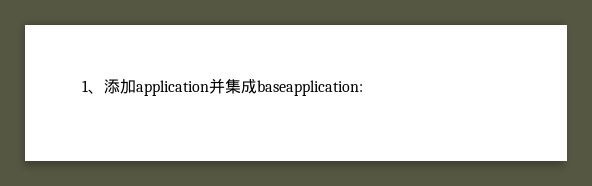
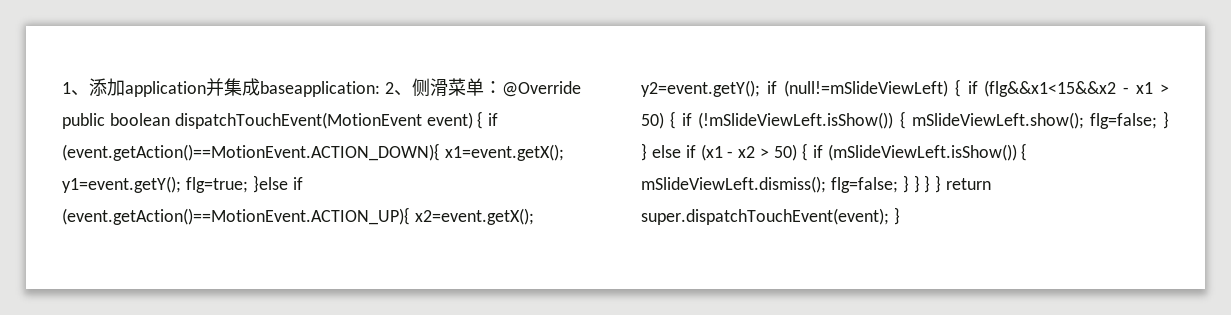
(363, 88) none -> [384,78,581,97] [62,111,499,129] [62,143,564,161] [62,175,303,193] [62,207,534,225] [641,79,1169,97] [641,111,1169,129] [641,143,1028,161] [641,175,992,193] [641,207,900,225] 2、侧滑菜单：@Override public boolean dispatchTouchEvent(MotionEvent event) { if (event.getAction()==MotionEvent.ACTION_DOWN){ x1=event.getX(); y1=event.getY(); flg=true; }else if (event.getAction()==MotionEvent.ACTION_UP){ x2=event.getX(); y2=event.getY(); if (null!=mSlideViewLeft) { if (flg&&x1<15&&x2 - x1 > 50) { if (!mSlideViewLeft.isShow()) { mSlideViewLeft.show(); flg=false; } } else if (x1 - x2 > 50) { if (mSlideViewLeft.isShow()) { mSlideViewLeft.dismiss(); flg=false; } } } } return super.dispatchTouchEvent(event); }

